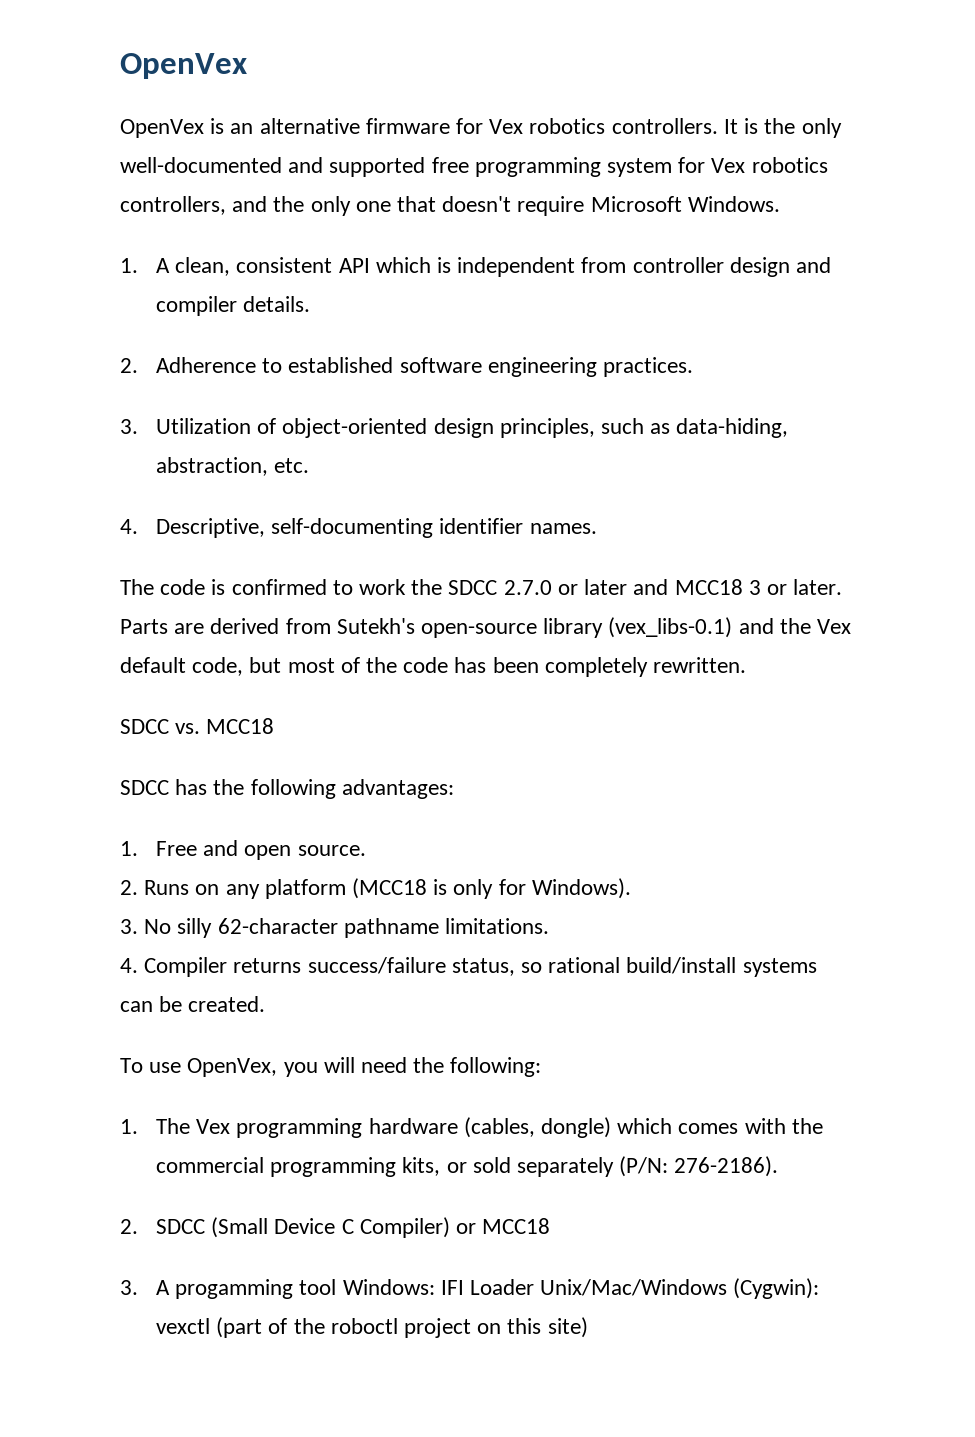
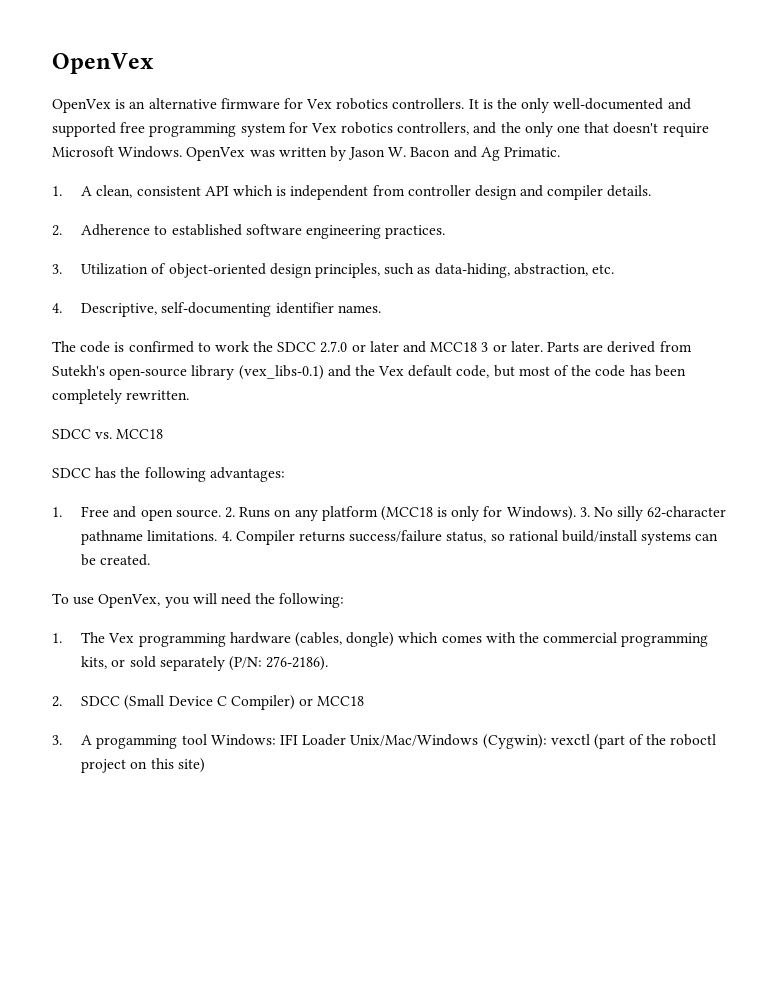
(780, 204) none -> [186,146,561,161] OpenVex was written by Jason W. Bacon and Ag Primatic.
(366, 850) // -> (221, 513) none
(631, 888) // -> (576, 513) none
(550, 926) // -> (218, 535) none

